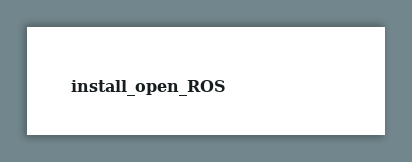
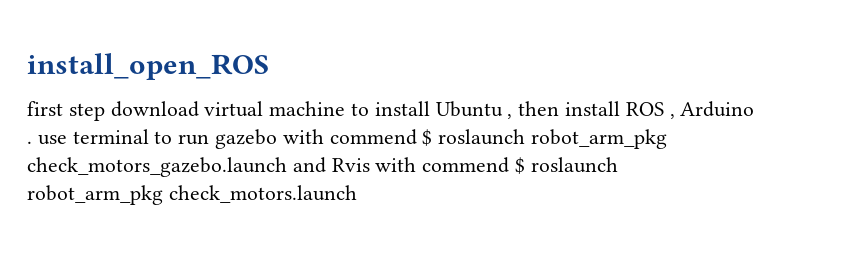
(226, 88) none -> [27,101,755,121] [27,129,668,149] [27,157,618,177] [27,185,357,205] // first step download virtual machine to install Ubuntu , then install ROS , Arduino . use terminal to run gazebo with commend $ roslaunch robot_arm_pkg check_motors_gazebo.launch and Rvis with commend $ roslaunch robot_arm_pkg check_motors.launch

